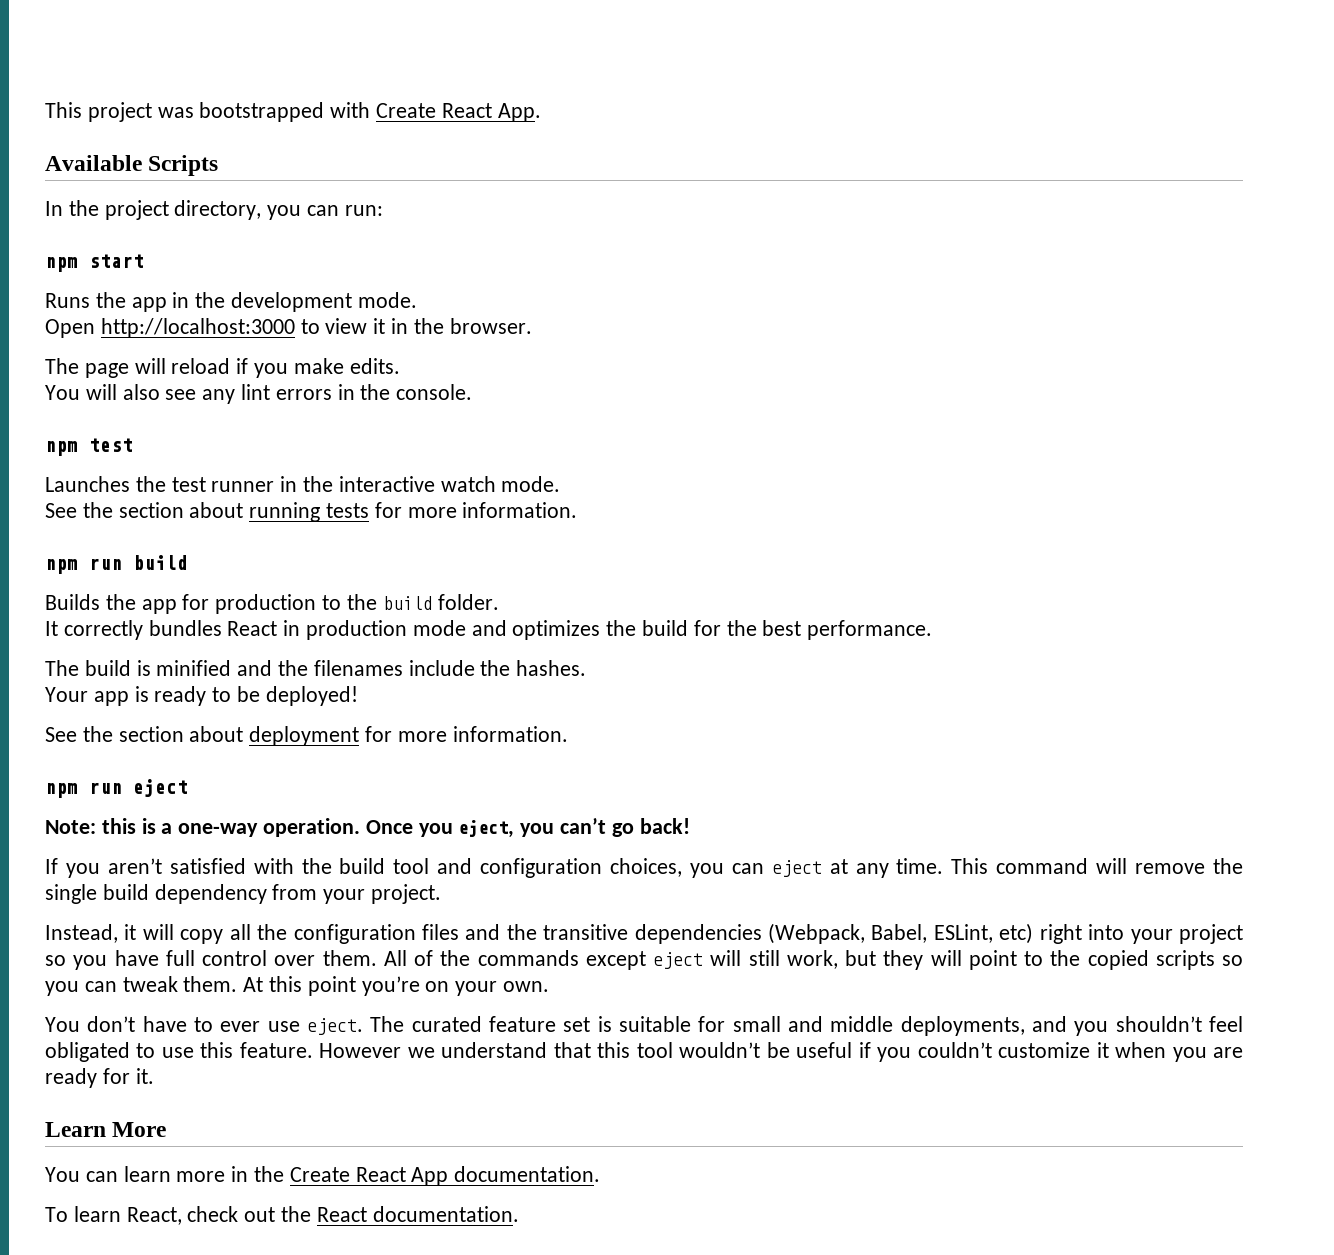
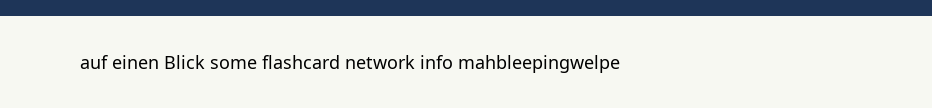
[45,102,541,122] [45,155,219,176] [45,200,383,220] [45,254,144,272] [45,292,417,312] [45,318,532,338] [45,358,400,378] [45,384,473,404] [45,438,133,456] [45,476,561,492] [45,502,578,522] [45,555,188,574] [45,594,500,614] [45,620,933,640] [45,660,587,676] [45,686,358,706] [45,726,568,746] [45,779,188,798] [45,818,690,838] [45,858,1244,878] [45,884,442,904] [45,923,1244,944] [45,950,1243,970] [45,976,550,996] [45,1016,1244,1036] [45,1042,1243,1062] [45,1068,154,1088] [45,1122,167,1137] [45,1166,601,1186] [45,1206,519,1225] This project was bootstrapped with Create React App. // Available Scripts // In the project directory, you can run: // npm start // Runs the app in the development mode. // Open http://localhost:3000 to view it in the browser. // The page will reload if you make edits. // You will also see any lint errors in the console. // npm test // Launches the test runner in the interactive watch mode. // See the section about running tests for more information. // npm run build // Builds the app for production to the build folder. // It correctly bundles React in production mode and optimizes the build for the best performance. // The build is minified and the filenames include the hashes. // Your app is ready to be deployed! // See the section about deployment for more information. // npm run eject // Note: this is a one-way operation. Once you eject, you can’t go back! // If you aren’t satisfied with the build tool and configuration choices, you can eject at any time. This command will remove the single build dependency from your project. // Instead, it will copy all the configuration files and the transitive dependencies (Webpack, Babel, ESLint, etc) right into your project so you have full control over them. All of the commands except eject will still work, but they will point to the copied scripts so you can tweak them. At this point you’re on your own. // You don’t have to ever use eject. The curated feature set is suitable for small and middle deployments, and you shouldn’t feel obligated to use this feature. However we understand that this tool wouldn’t be useful if you couldn’t customize it when you are ready for it. // Learn More // You can learn more in the Create React App documentation. // To learn React, check out the React documentation. -> [80,55,620,73] auf einen Blick some flashcard network info mahbleepingwelpe

